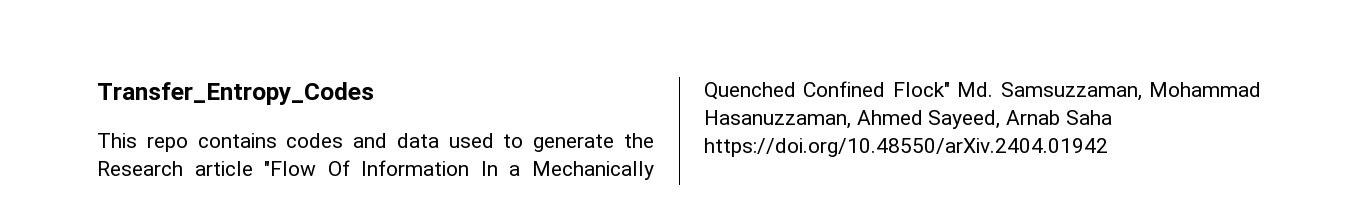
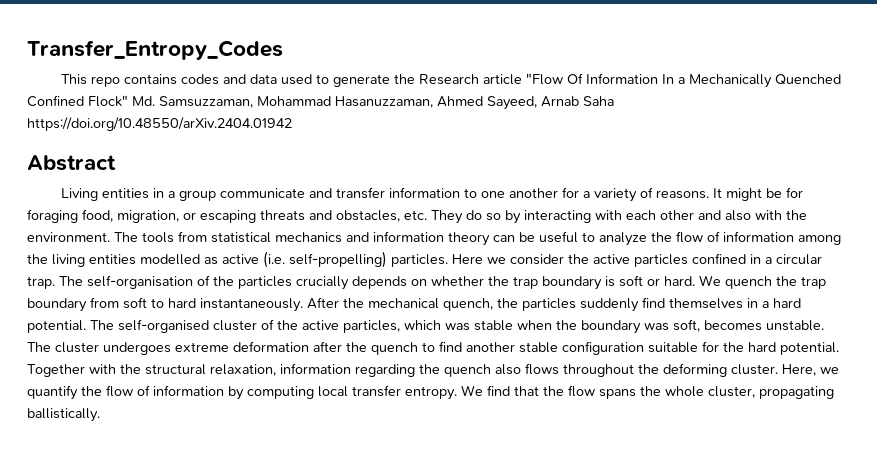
(1108, 147) none -> [27,155,116,171] [60,187,803,202] [27,209,807,224] [27,231,841,246] [27,251,822,268] [27,275,826,290] [27,297,801,312] [27,319,824,334] [27,341,839,355] [27,363,839,377] [27,385,834,400] [27,408,100,422] // Abstract // Living entities in a group communicate and transfer information to one another for a variety of reasons. It might be for foraging food, migration, or escaping threats and obstacles, etc. They do so by interacting with each other and also with the environment. The tools from statistical mechanics and information theory can be useful to analyze the flow of information among the living entities modelled as active (i.e. self-propelling) particles. Here we consider the active particles confined in a circular trap. The self-organisation of the particles crucially depends on whether the trap boundary is soft or hard. We quench the trap boundary from soft to hard instantaneously. After the mechanical quench, the particles suddenly find themselves in a hard potential. The self-organised cluster of the active particles, which was stable when the boundary was soft, becomes unstable. The cluster undergoes extreme deformation after the quench to find another stable configuration suitable for the hard potential. Together with the structural relaxation, information regarding the quench also flows throughout the deforming cluster. Here, we quantify the flow of information by computing local transfer entropy. We find that the flow spans the whole cluster, propagating ballistically.

